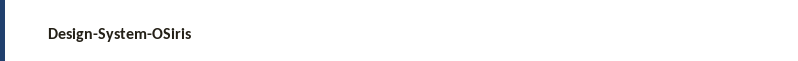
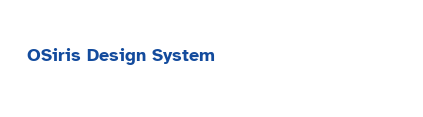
[48,28,191,42] Design-System-OSiris -> [27,48,215,65] OSiris Design System

